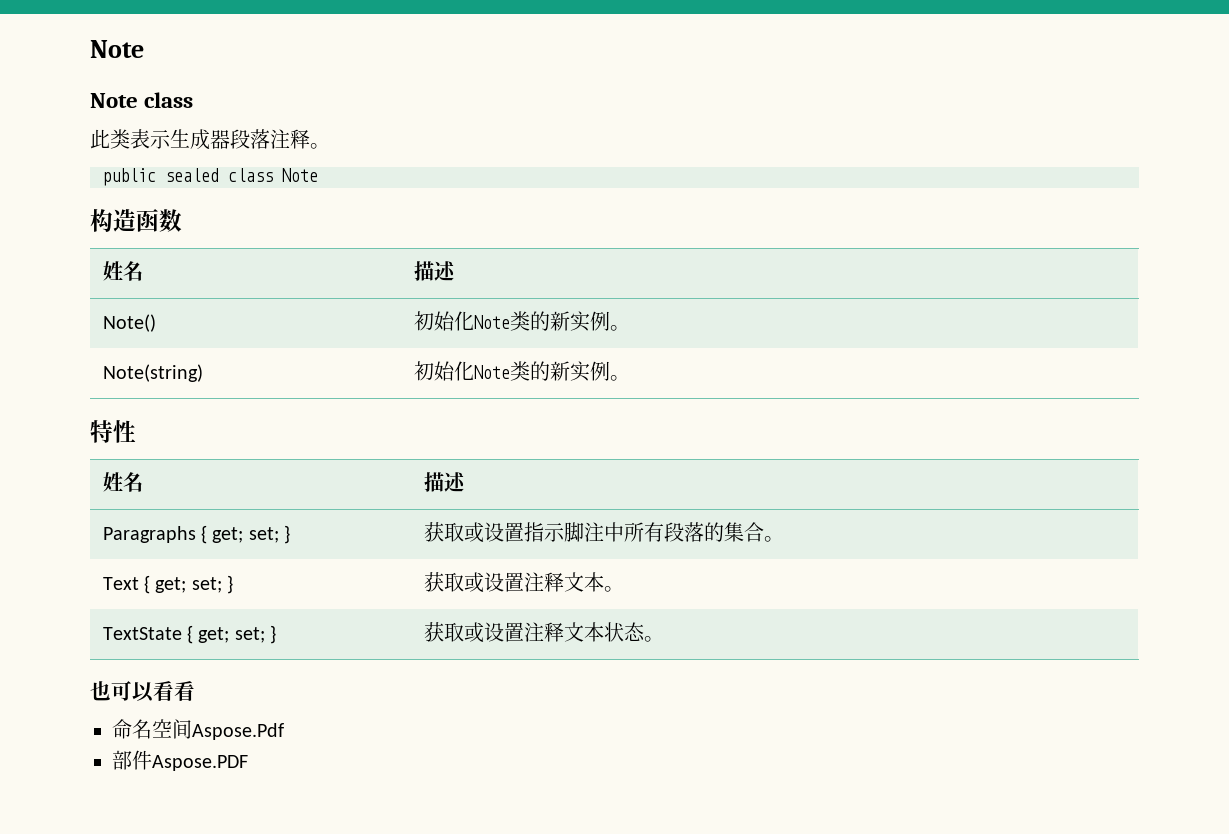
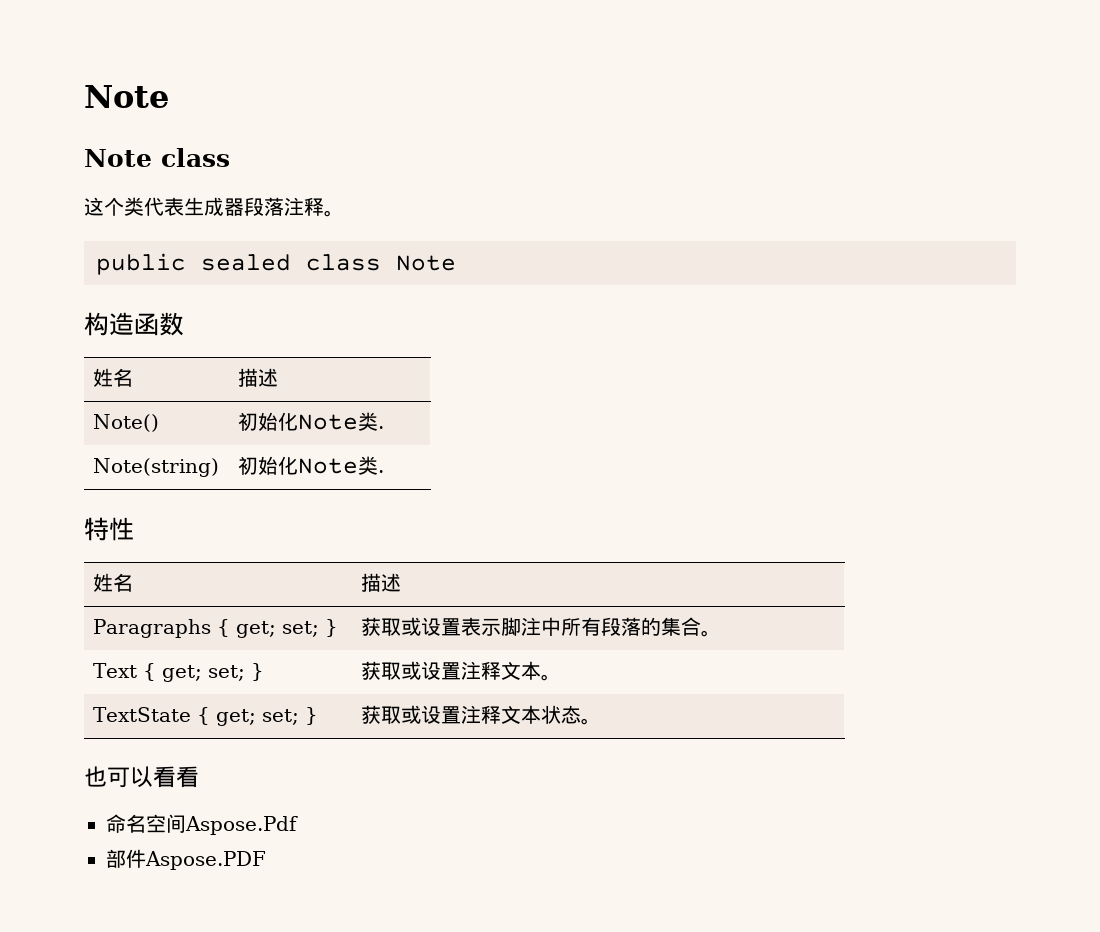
[90,129,171,149] 此类表示 -> [84,197,184,216] 这个类代表
[529,311,630,332] 的新实例。 -> [378,426,385,429] .
[529,361,630,382] 的新实例。 -> [378,470,385,473] .
[523,522,544,542] 指 -> [461,617,482,636] 表

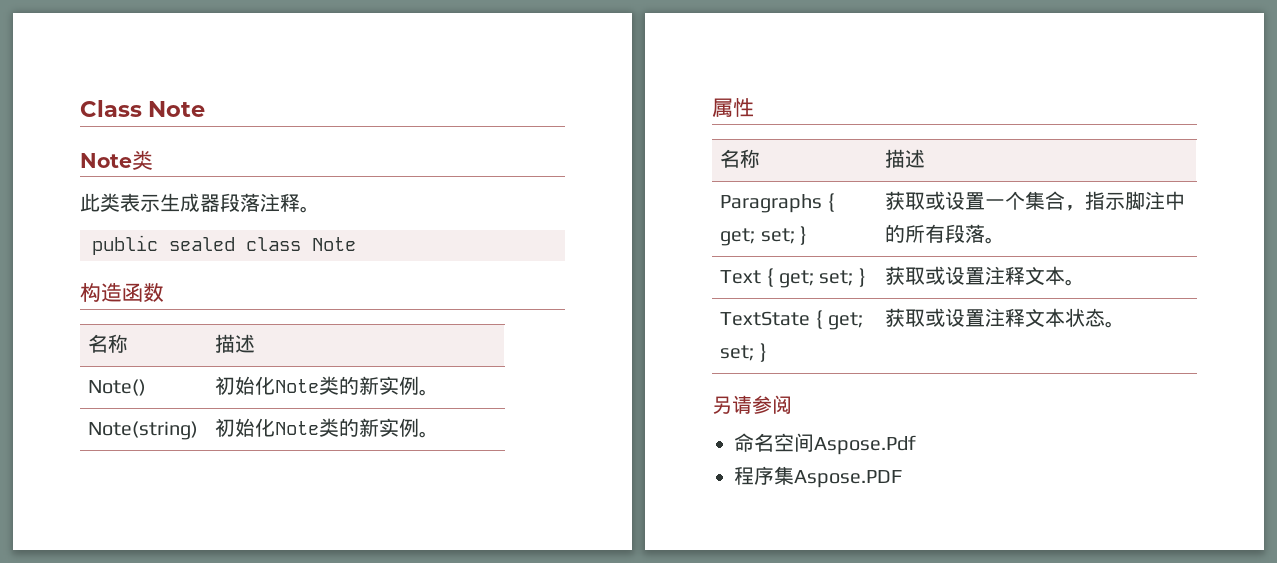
(84, 96) none -> [80,100,142,117] Class
[161,148,230,167] [84,197,184,216] class // 这个类代表 -> [132,150,153,170] [80,193,160,212] 类 // 此类表示
[93,368,134,387] 姓名 -> [88,334,129,353] 名称
[378,426,385,429] . -> [339,376,440,396] 的新实例。
[378,470,385,473] [84,517,109,541] . // 特 -> [339,418,440,438] [712,98,733,117] 的新实例。 // 属
[93,573,134,592] 姓名 -> [720,149,761,168] 名称
[461,617,482,636] 表 -> [985,191,1106,211] 一个集合，指
(562, 626) none -> [885,224,906,243] 的
[641,617,702,636] 的集合 -> (986, 233) none
[84,766,199,788] 也可以看看 -> [712,395,792,414] 另请参阅
[106,849,146,868] 部件 -> [734,466,794,485] 程序集

